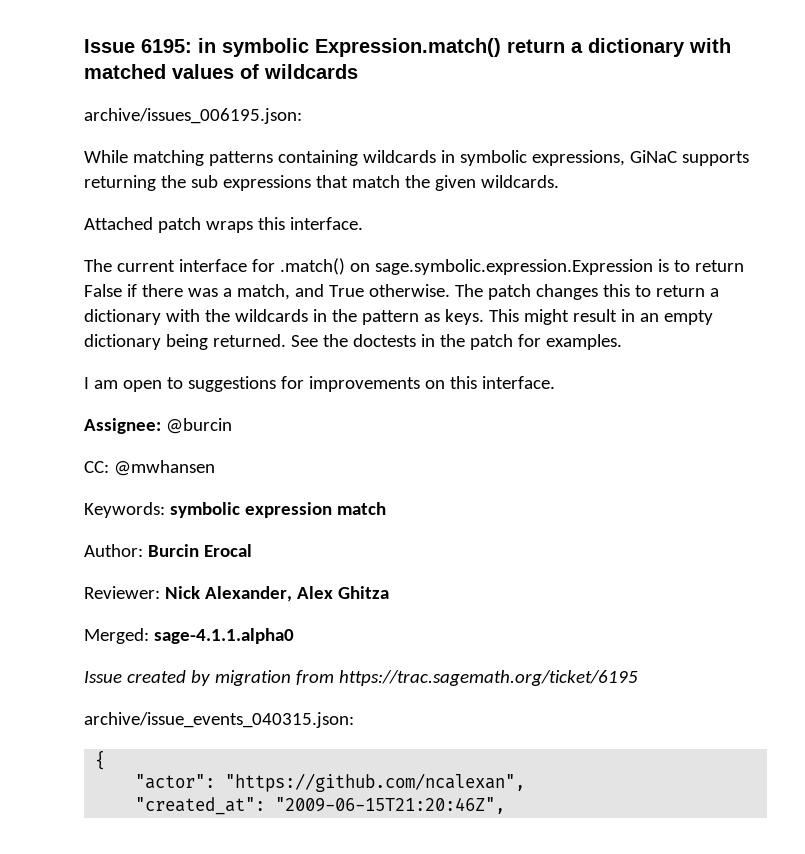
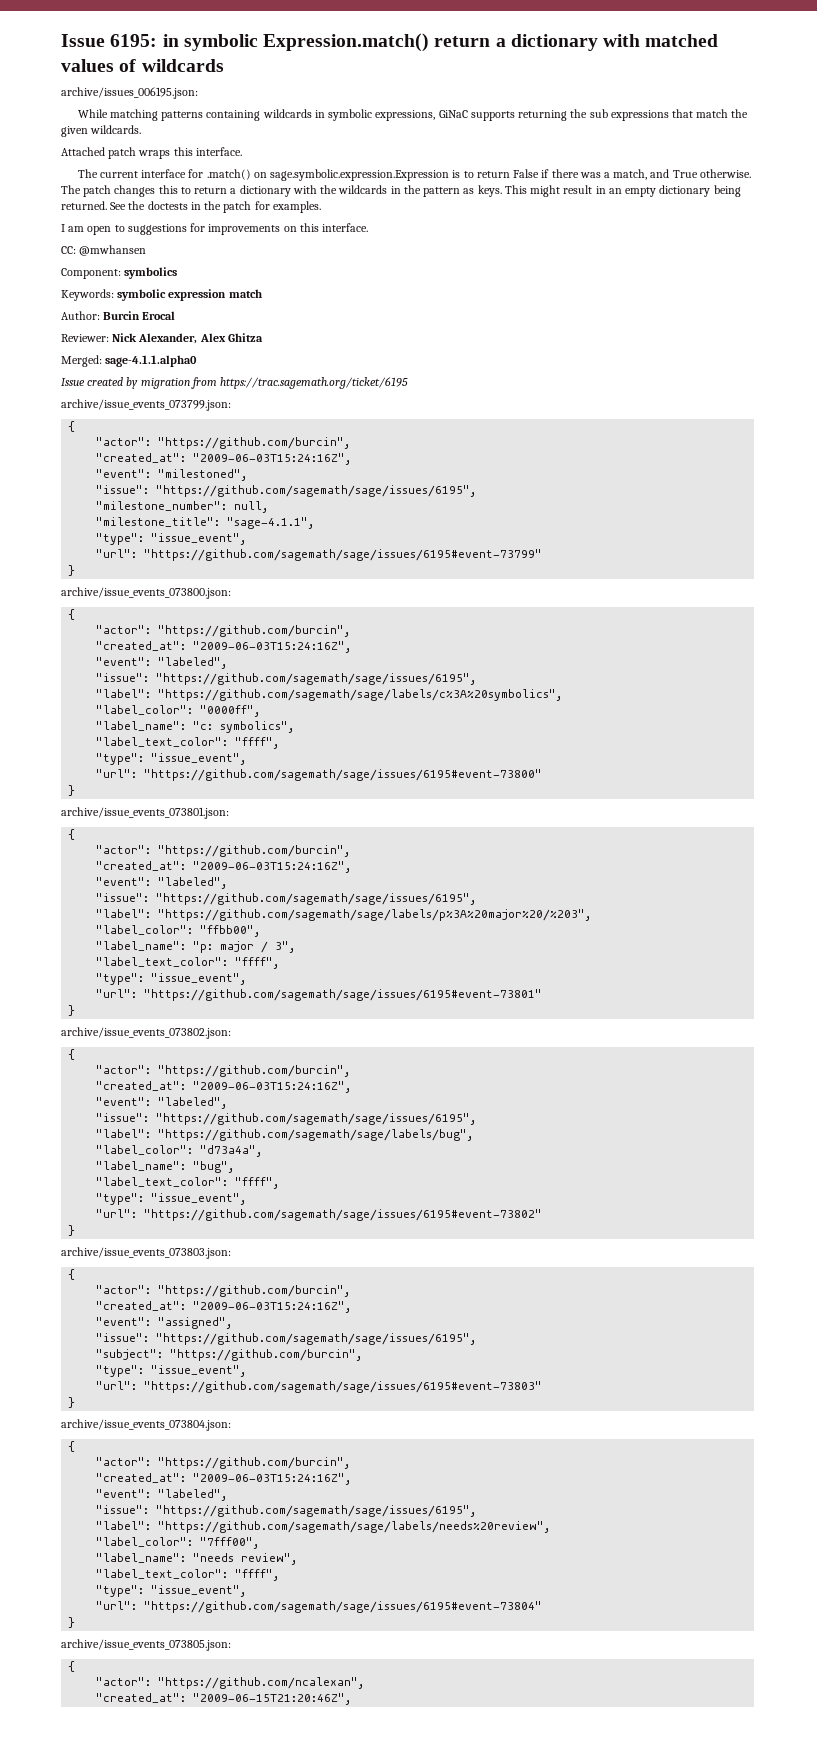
[84,418,232,434] // Assignee: @burcin -> (369, 227) none
(215, 468) none -> [61,267,178,279] // Component: symbolics
[84,712,354,728] archive/issue_events_040315.json: -> [61,399,231,411] [68,421,76,432] [96,437,351,449] [96,453,352,465] [96,469,248,481] [96,485,477,497] [96,501,269,513] [96,517,315,529] [96,533,247,545] [96,549,543,561] [68,565,76,576] [61,587,231,599] [68,609,76,620] [96,625,351,637] [96,641,352,653] [96,657,228,669] [96,673,477,685] [96,689,563,701] [96,705,261,717] [96,721,295,733] [96,737,280,749] [96,753,247,765] [96,769,543,781] [68,785,76,796] [61,807,229,819] [68,829,76,840] [96,845,351,857] [96,861,352,873] [96,877,228,889] [96,893,477,905] [96,909,592,921] [96,925,261,937] [96,941,296,953] [96,957,280,969] [96,973,247,985] [96,989,543,1001] [68,1005,76,1016] [61,1027,231,1039] [68,1049,76,1060] [96,1065,351,1077] [96,1081,352,1093] [96,1097,228,1109] [96,1113,477,1125] [96,1129,474,1141] [96,1145,263,1157] [96,1161,235,1173] [96,1177,280,1189] [96,1193,247,1205] [96,1209,543,1221] [68,1225,76,1236] [61,1247,231,1259] [68,1269,76,1280] [96,1285,351,1297] [96,1301,352,1313] [96,1317,233,1329] [96,1333,477,1345] [96,1349,363,1361] [96,1365,247,1377] [96,1381,543,1393] [68,1397,76,1408] [61,1419,231,1431] [68,1441,76,1452] [96,1457,351,1469] [96,1473,352,1485] [96,1489,228,1501] [96,1505,477,1517] [96,1521,551,1533] [96,1537,260,1549] [96,1553,298,1565] [96,1569,280,1581] [96,1585,247,1597] [96,1601,543,1613] [68,1617,76,1628] [61,1639,231,1651] archive/issue_events_073799.json: // { // "actor": "https://github.com/burcin", // "created_at": "2009-06-03T15:24:16Z", // "event": "milestoned", // "issue": "https://github.com/sagemath/sage/issues/6195", // "milestone_number": null, // "milestone_title": "sage-4.1.1", // "type": "issue_event", // "url": "https://github.com/sagemath/sage/issues/6195#event-73799" // } // archive/issue_events_073800.json: // { // "actor": "https://github.com/burcin", // "created_at": "2009-06-03T15:24:16Z", // "event": "labeled", // "issue": "https://github.com/sagemath/sage/issues/6195", // "label": "https://github.com/sagemath/sage/labels/c%3A%20symbolics", // "label_color": "0000ff", // "label_name": "c: symbolics", // "label_text_color": "ffff", // "type": "issue_event", // "url": "https://github.com/sagemath/sage/issues/6195#event-73800" // } // archive/issue_events_073801.json: // { // "actor": "https://github.com/burcin", // "created_at": "2009-06-03T15:24:16Z", // "event": "labeled", // "issue": "https://github.com/sagemath/sage/issues/6195", // "label": "https://github.com/sagemath/sage/labels/p%3A%20major%20/%203", // "label_color": "ffbb00", // "label_name": "p: major / 3", // "label_text_color": "ffff", // "type": "issue_event", // "url": "https://github.com/sagemath/sage/issues/6195#event-73801" // } // archive/issue_events_073802.json: // { // "actor": "https://github.com/burcin", // "created_at": "2009-06-03T15:24:16Z", // "event": "labeled", // "issue": "https://github.com/sagemath/sage/issues/6195", // "label": "https://github.com/sagemath/sage/labels/bug", // "label_color": "d73a4a", // "label_name": "bug", // "label_text_color": "ffff", // "type": "issue_event", // "url": "https://github.com/sagemath/sage/issues/6195#event-73802" // } // archive/issue_events_073803.json: // { // "actor": "https://github.com/burcin", // "created_at": "2009-06-03T15:24:16Z", // "event": "assigned", // "issue": "https://github.com/sagemath/sage/issues/6195", // "subject": "https://github.com/burcin", // "type": "issue_event", // "url": "https://github.com/sagemath/sage/issues/6195#event-73803" // } // archive/issue_events_073804.json: // { // "actor": "https://github.com/burcin", // "created_at": "2009-06-03T15:24:16Z", // "event": "labeled", // "issue": "https://github.com/sagemath/sage/issues/6195", // "label": "https://github.com/sagemath/sage/labels/needs%20review", // "label_color": "7fff00", // "label_name": "needs review", // "label_text_color": "ffff", // "type": "issue_event", // "url": "https://github.com/sagemath/sage/issues/6195#event-73804" // } // archive/issue_events_073805.json:

